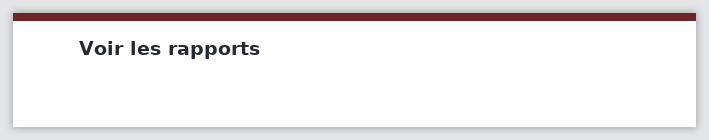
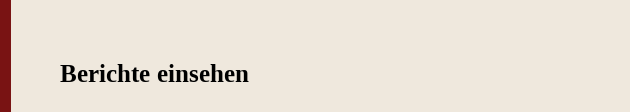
[79,41,260,59] Voir les rapports -> [60,64,249,82] Berichte einsehen

